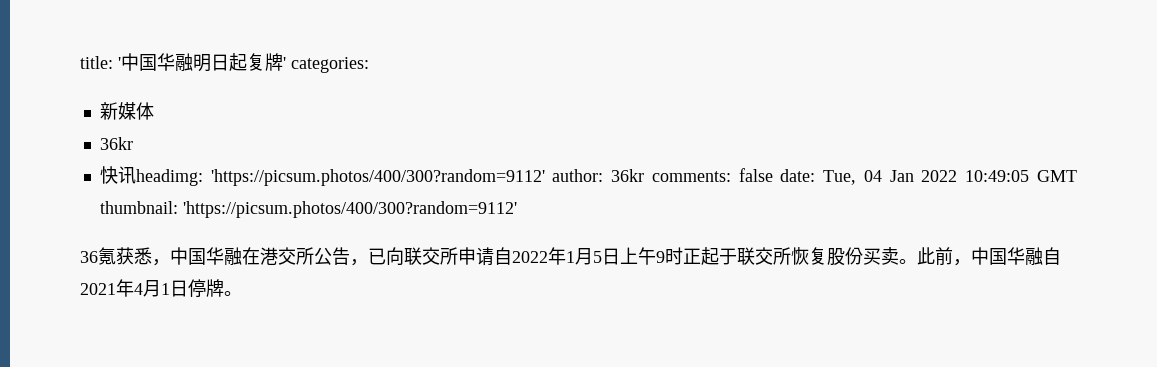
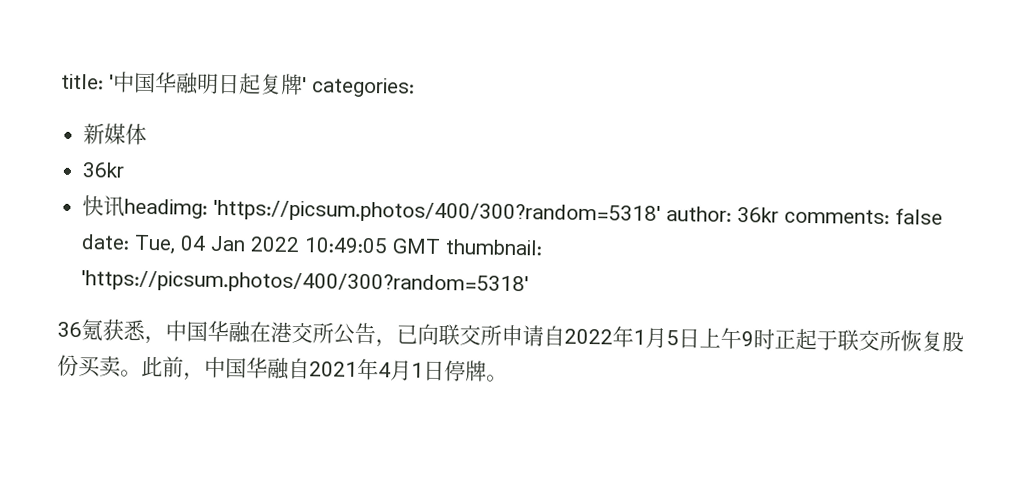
[210,169,545,186] 'https://picsum.photos/400/300?random=9112' -> [213,199,662,225] 'https://picsum.photos/400/300?random=5318'
[182,201,517,218] 'https://picsum.photos/400/300?random=9112' -> [81,270,530,296] 'https://picsum.photos/400/300?random=5318'

